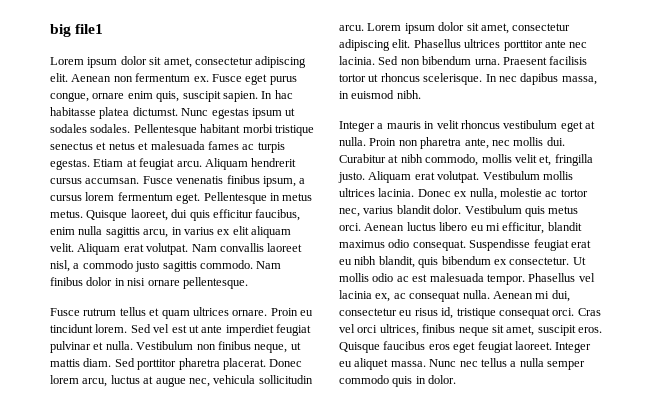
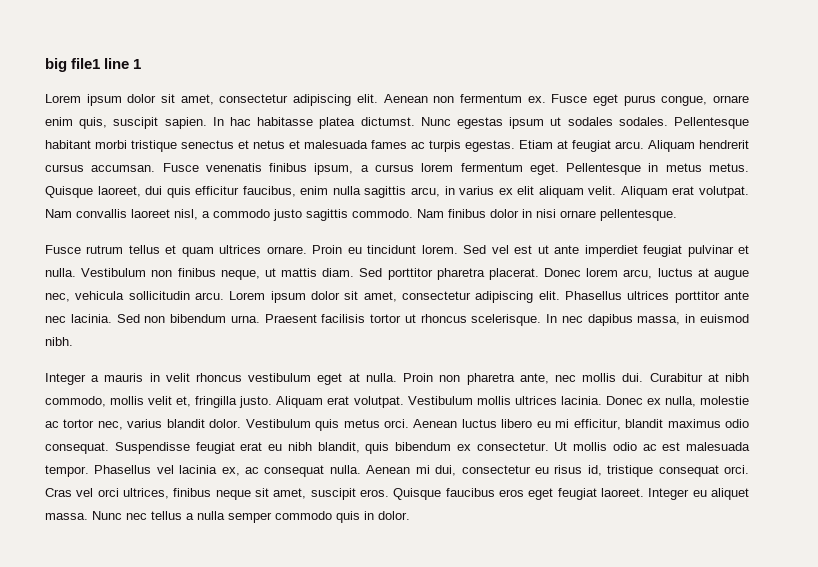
(104, 29) none -> [104,58,142,69] line 1

